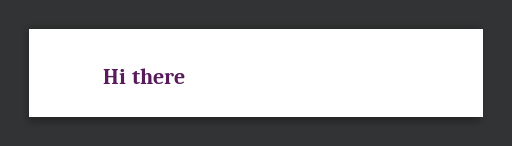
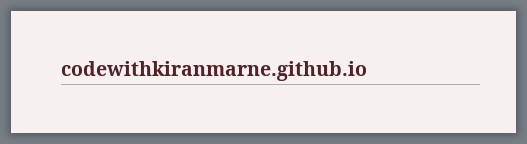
[103,68,185,84] Hi there -> [61,61,367,81] codewithkiranmarne.github.io

